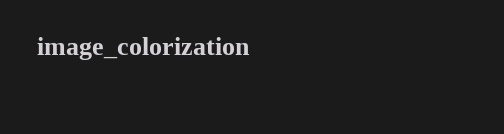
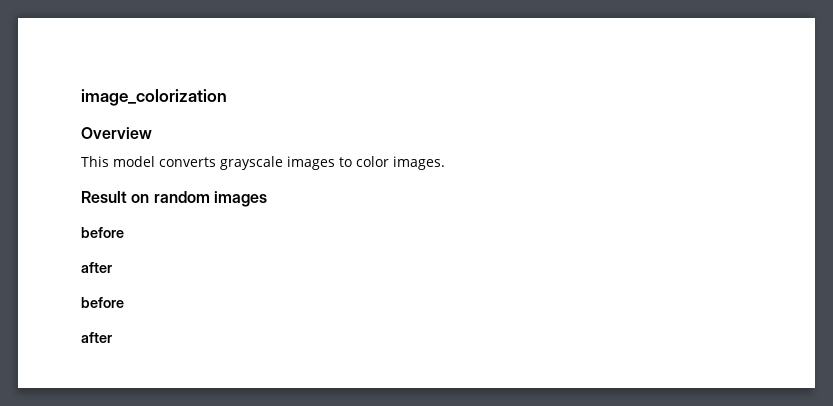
(250, 48) none -> [81,127,152,139] [81,156,445,170] [81,191,267,207] [81,227,124,238] [81,262,112,273] [81,297,124,308] [81,332,112,343] // Overview // This model converts grayscale images to color images. // Result on random images // before // after // before // after

